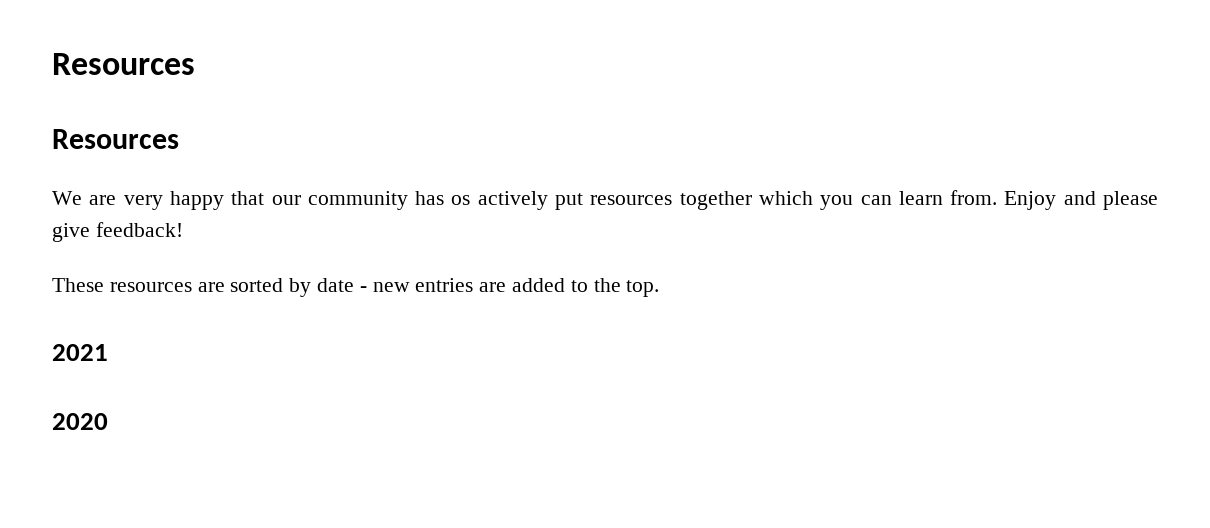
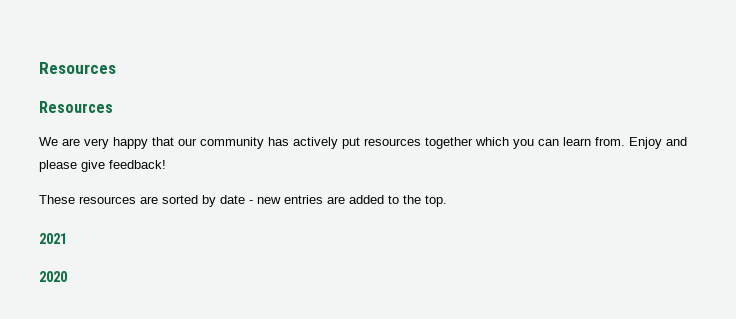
[451,195,471,205] os -> (289, 141) none

